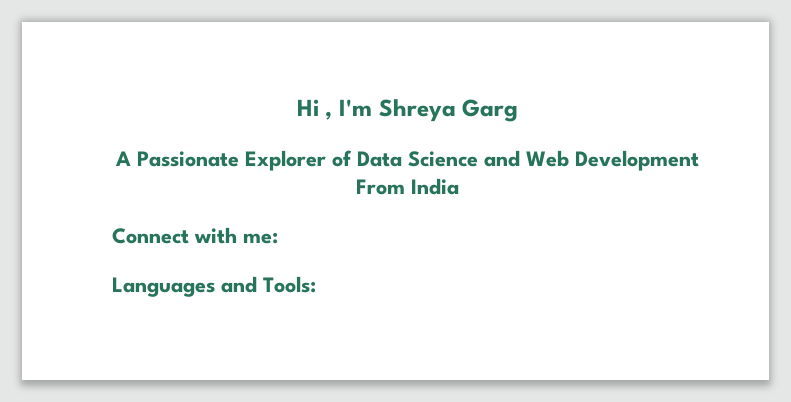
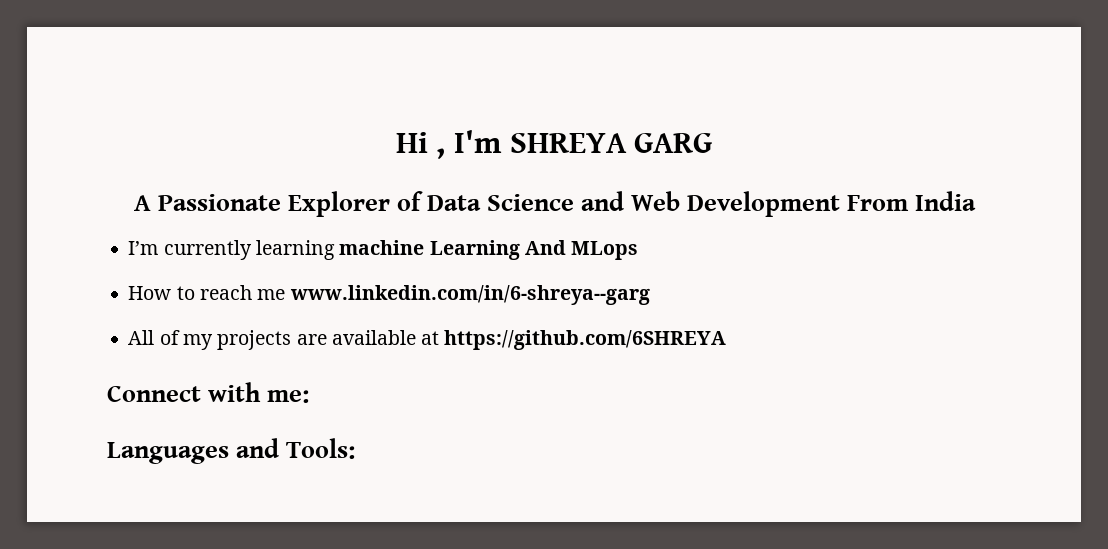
[378,99,519,122] Shreya Garg -> [509,133,713,153] SHREYA GARG
(459, 186) none -> [128,240,639,260] [128,285,650,305] [128,330,727,350] // I’m currently learning machine Learning And MLops // How to reach me www.linkedin.com/in/6-shreya--garg // All of my projects are available at https://github.com/6SHREYA

